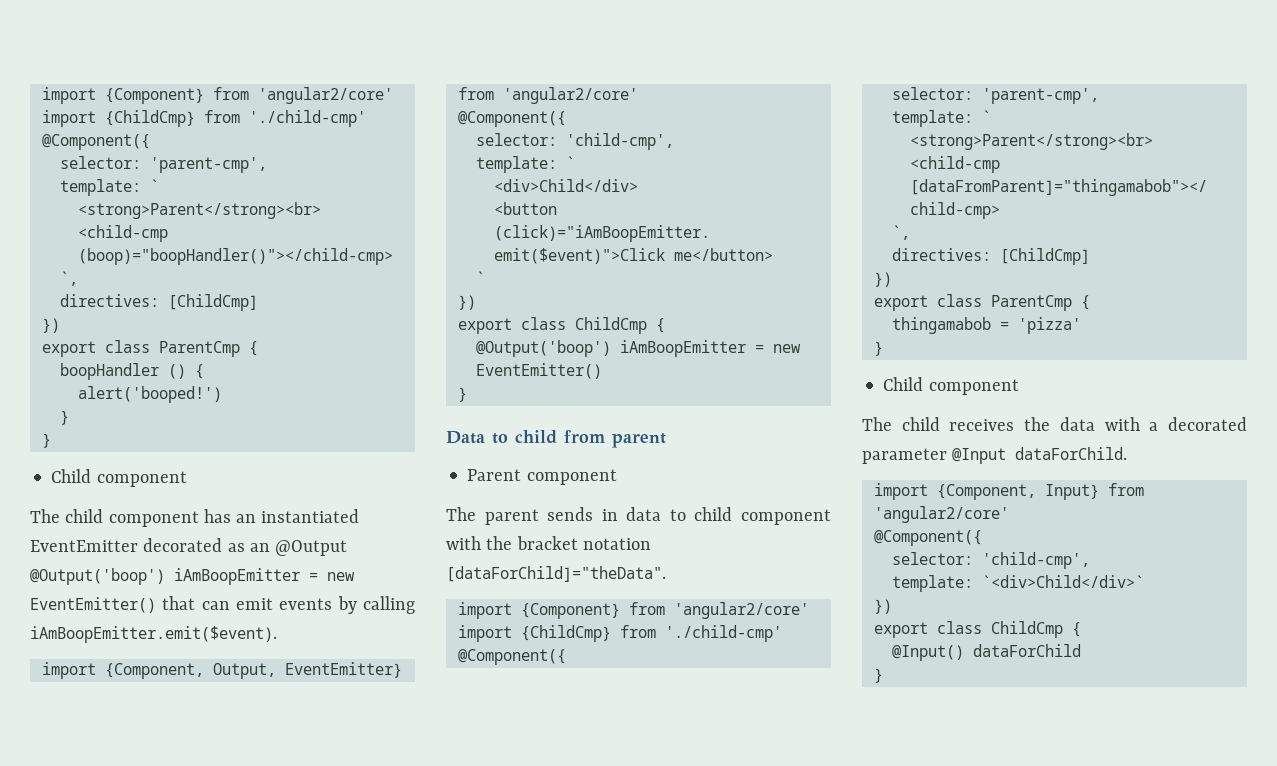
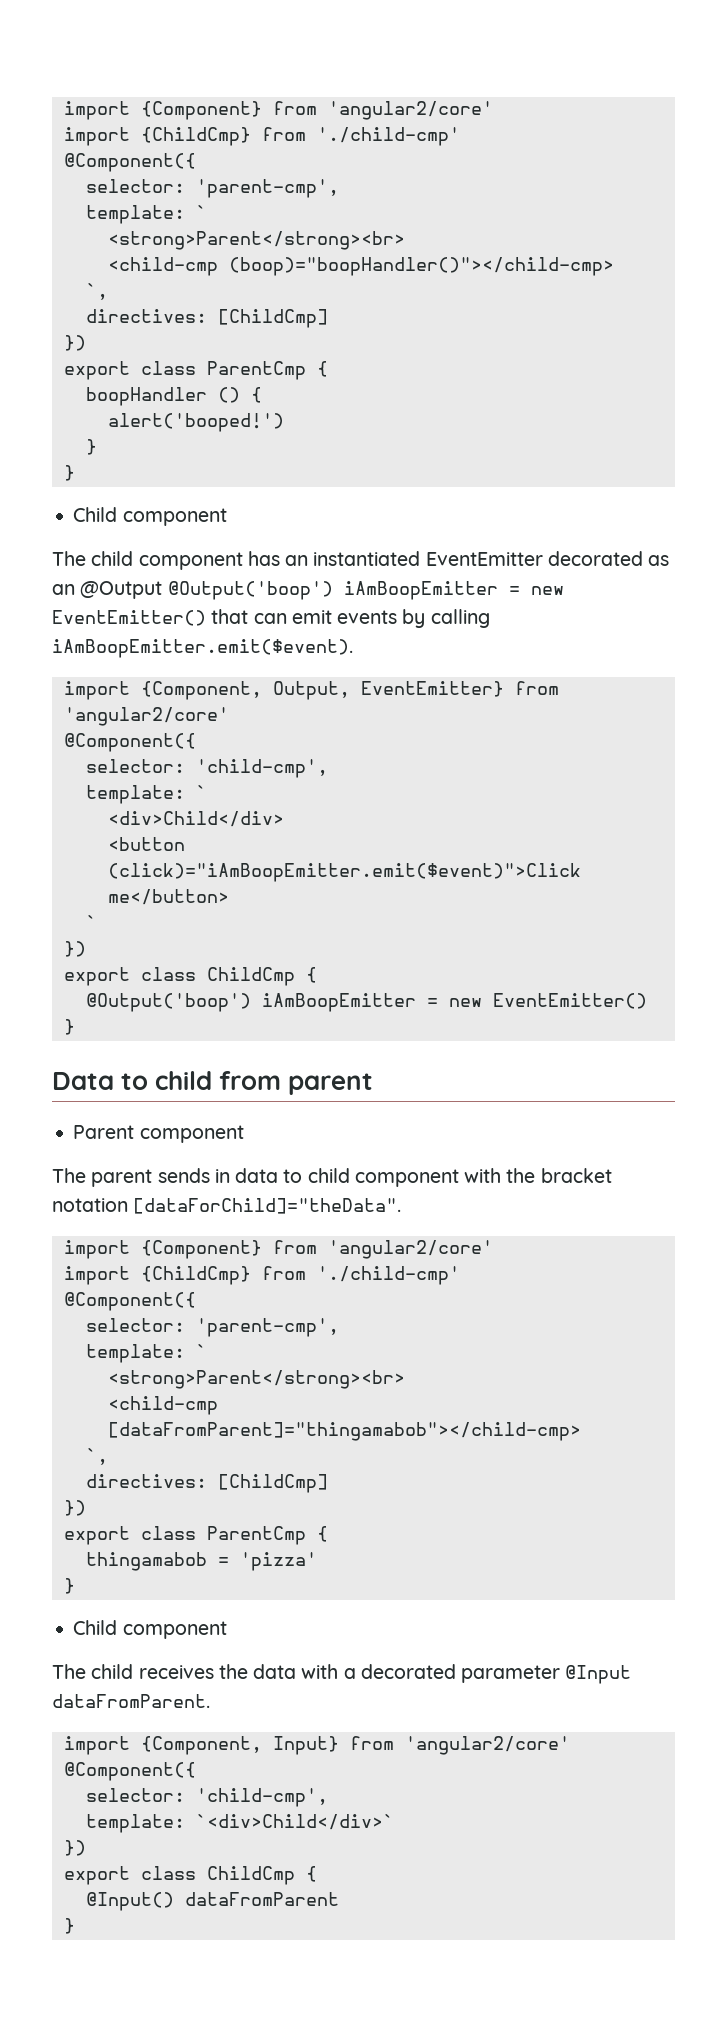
[1015,447,1128,460] dataForChild. -> [52,1694,210,1708] dataFromParent.
[972,644,1081,657] dataForChild -> [184,1892,339,1906] dataFromParent

